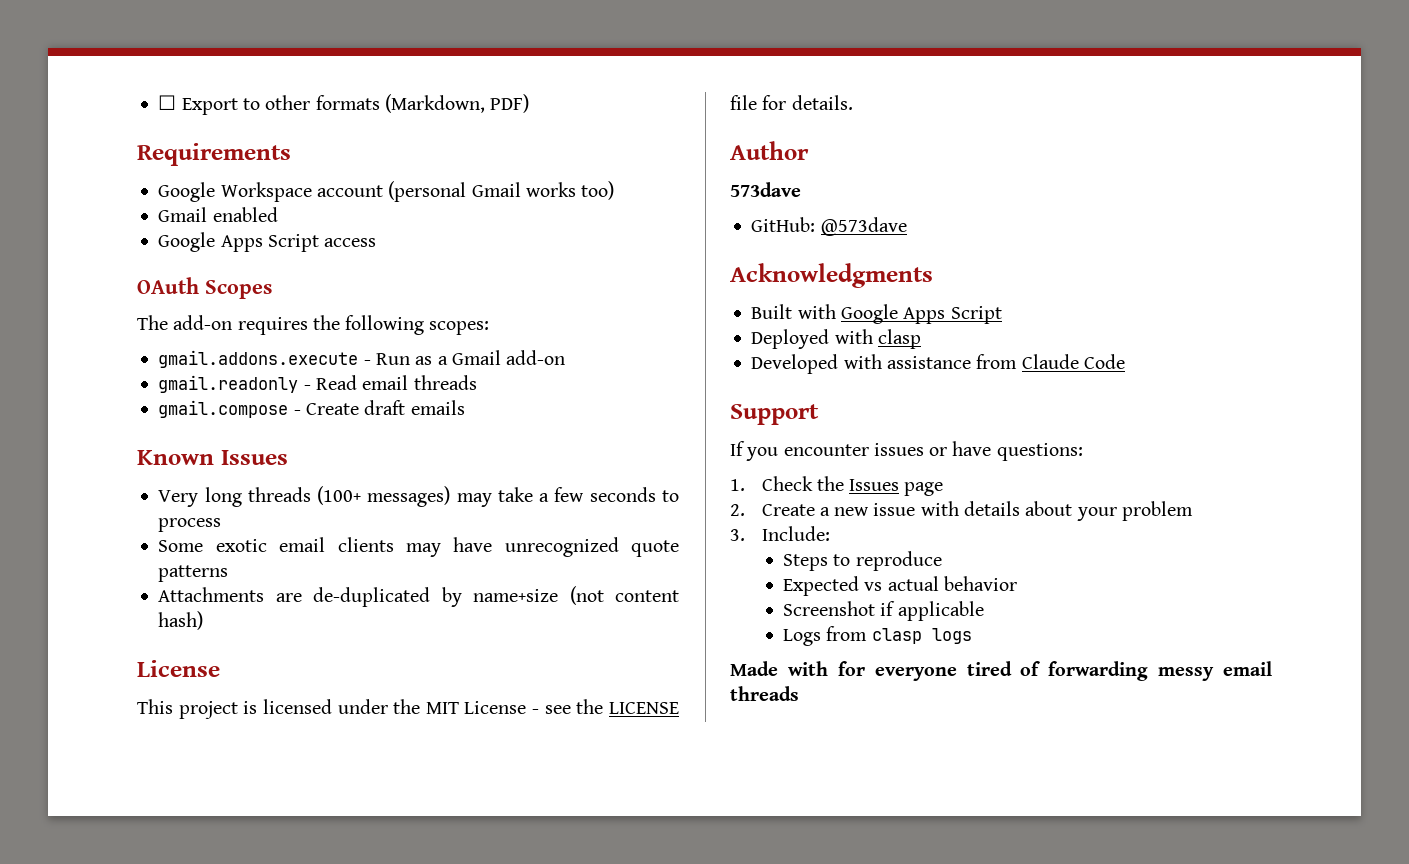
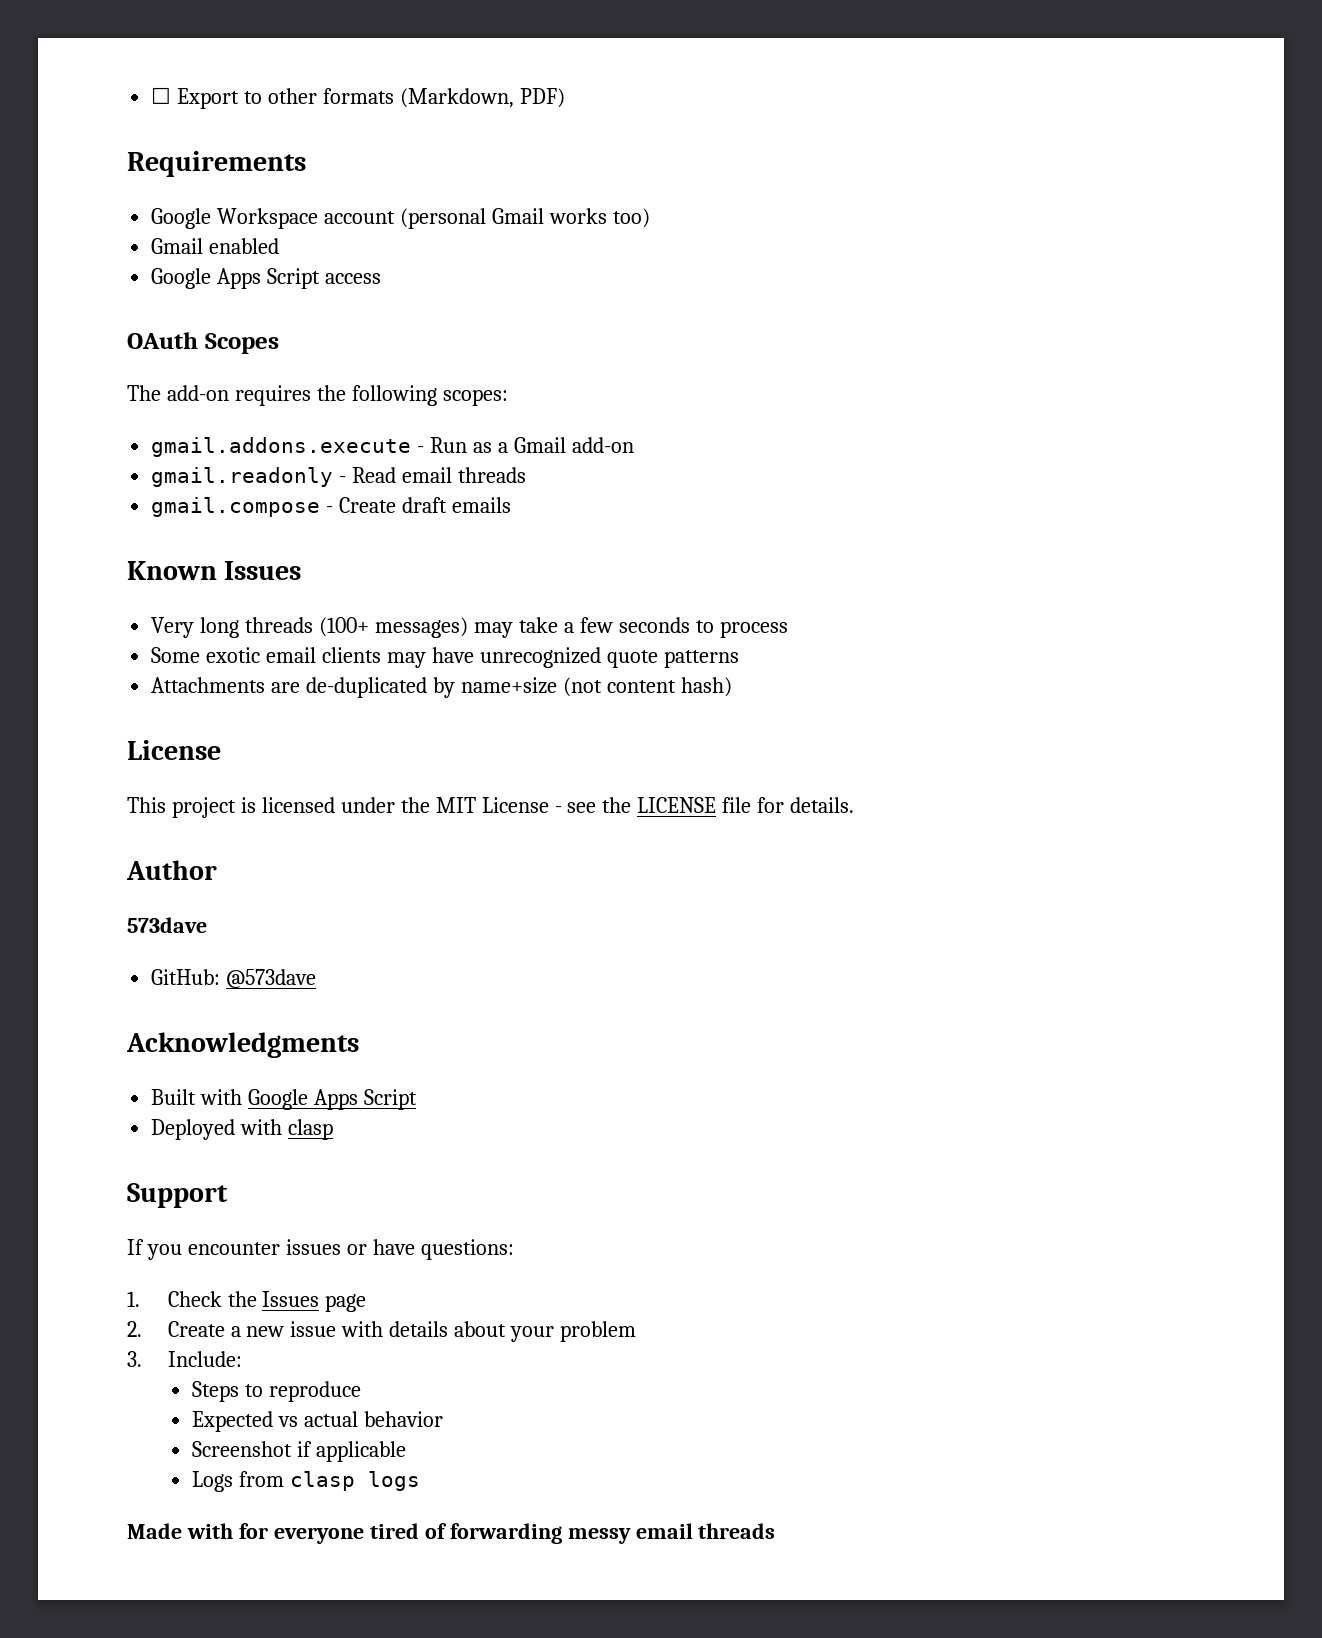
[751,354,1125,374] // Developed with assistance from Claude Code -> (334, 1129) none

